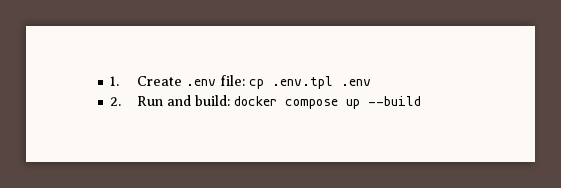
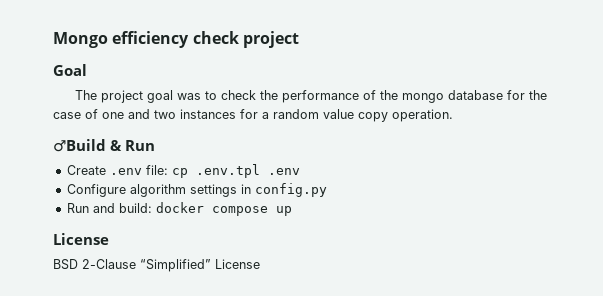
[110,76,120,86] 1. -> [53,31,299,48] [53,64,87,76] [74,90,547,103] [53,109,453,122] [53,139,155,152] Mongo efficiency check project // Goal // The project goal was to check the performance of the mongo database for the case of one and two instances for a random value copy operation. // ♂Build & Run //
[110,97,122,106] 2. -> [66,183,327,197] Configure algorithm settings in config.py //
[367,96,421,106] --build -> [53,233,109,245] [53,259,260,272] // License // BSD 2-Clause “Simplified” License

